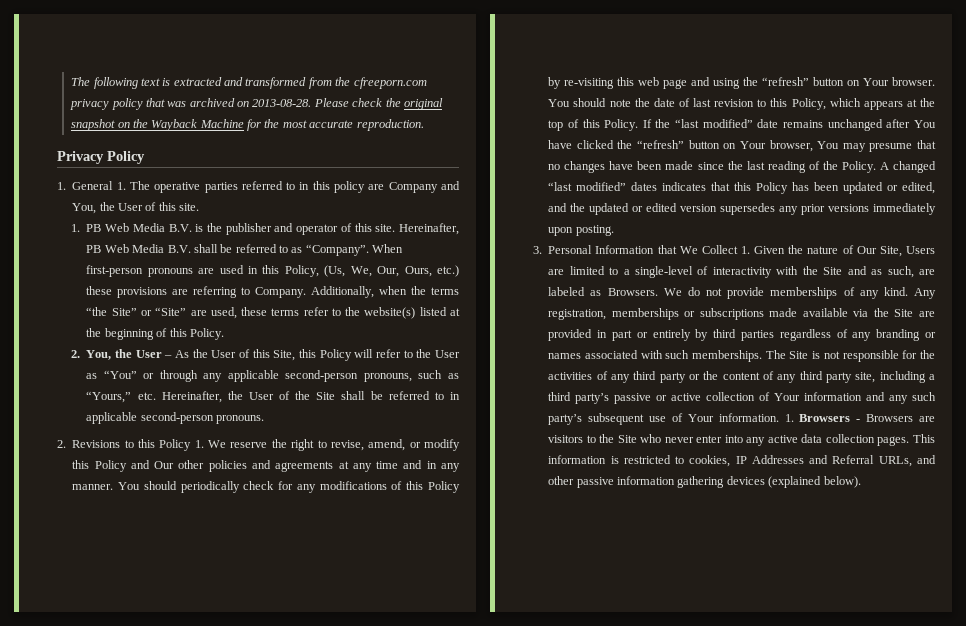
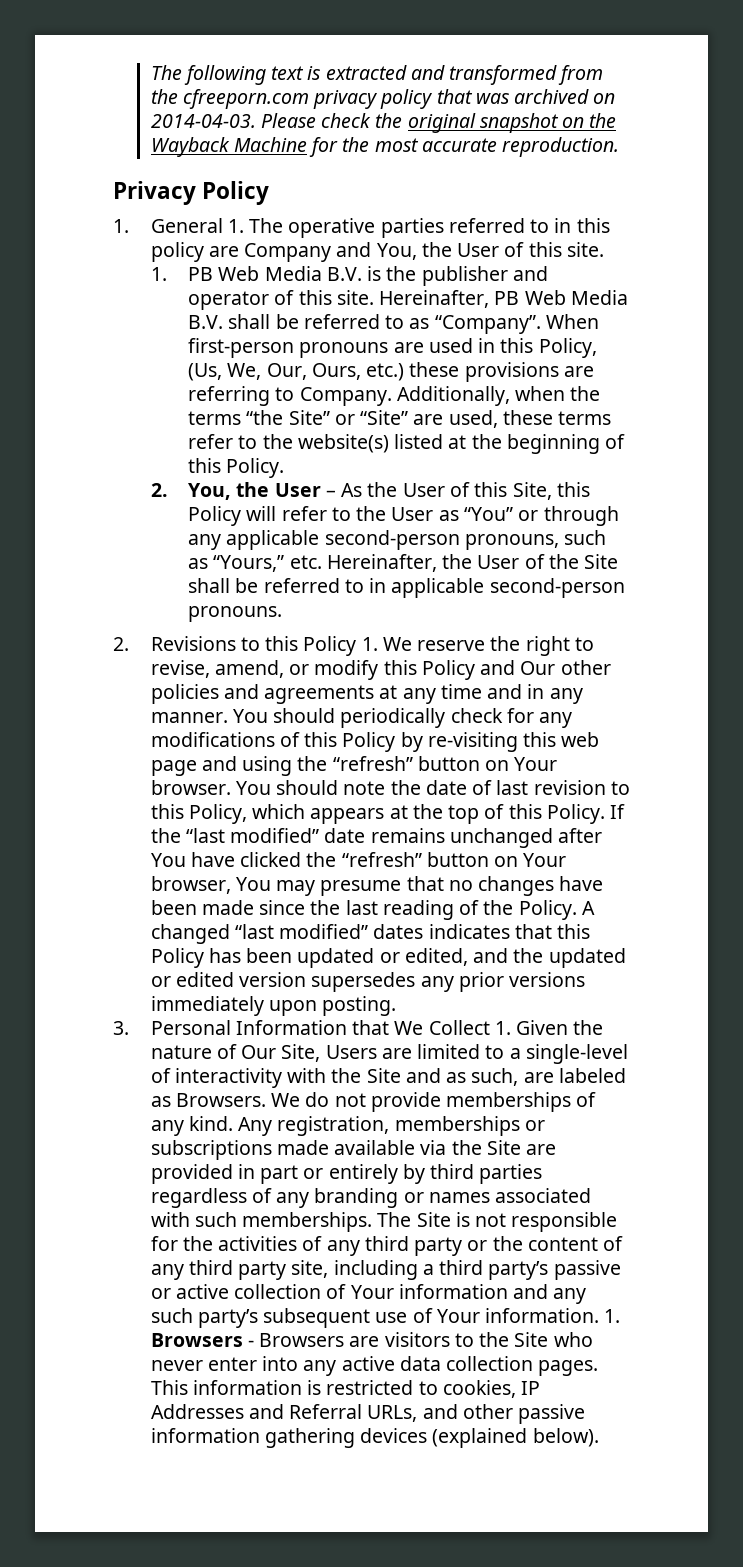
[252,99,312,107] 2013-08-28. -> [150,114,256,128] 2014-04-03.

